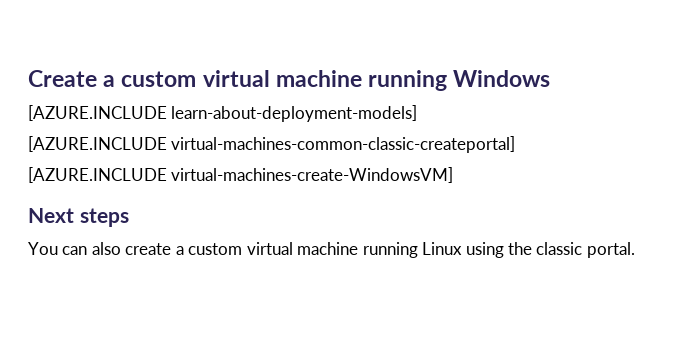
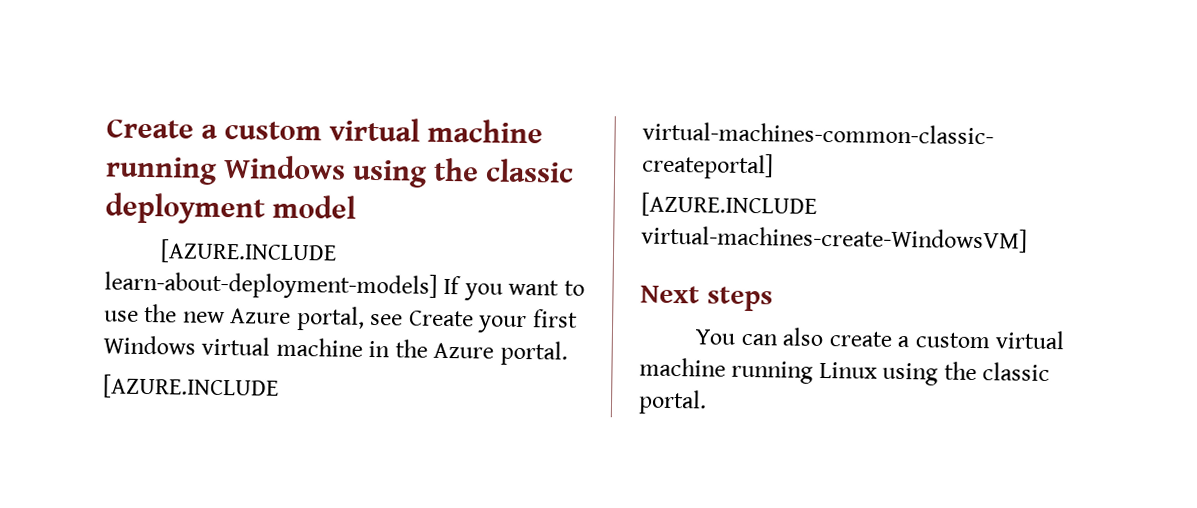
[28,105,418,122] // [AZURE.INCLUDE learn-about-deployment-models] -> [352,157,575,188] [105,192,357,225] [160,239,338,265] [104,270,585,301] [104,303,578,334] [103,335,568,366] using the classic deployment model // [AZURE.INCLUDE learn-about-deployment-models] If you want to use the new Azure portal, see Create your first Windows virtual machine in the Azure portal.

